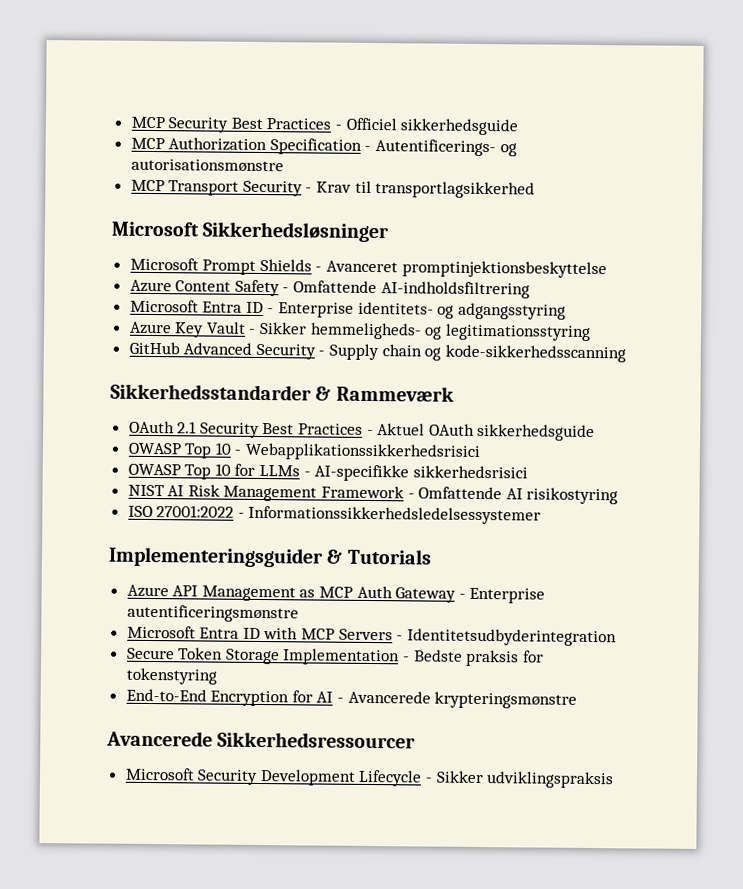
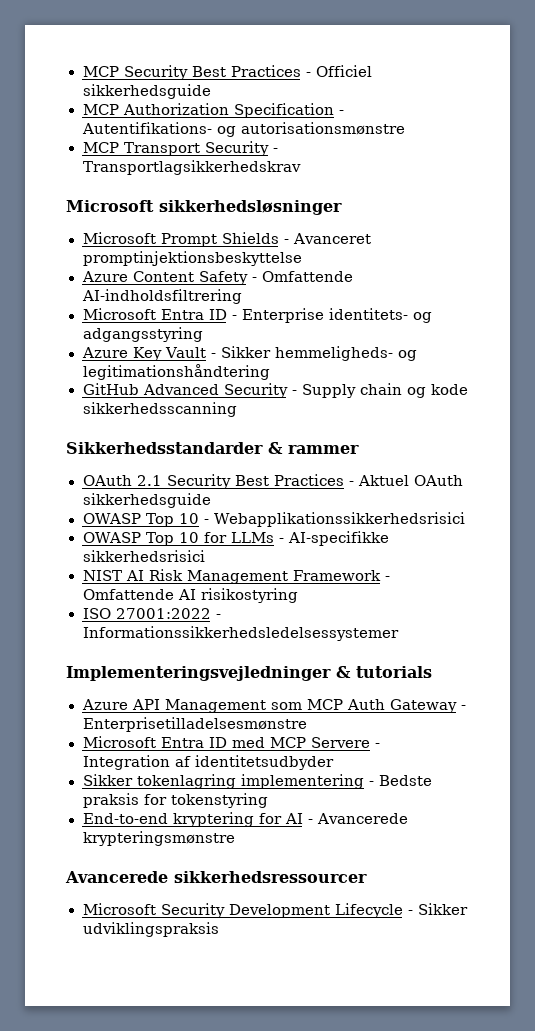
[375,139,497,157] Autentificerings- -> [81,122,212,134] Autentifikations-
[316,180,536,199] [111,221,391,243] Krav til transportlagsikkerhed // Microsoft Sikkerhedsløsninger -> [82,160,301,175] [66,200,342,215] Transportlagsikkerhedskrav // Microsoft sikkerhedsløsninger
[444,323,591,341] legitimationsstyring -> [82,364,270,380] legitimationshåndtering
[444,344,626,363] kode-sikkerhedsscanning -> [430,384,468,395] [82,402,237,417] kode sikkerhedsscanning
[335,385,454,402] Rammeværk -> [288,445,359,454] rammer
[108,546,432,568] Implementeringsguider & Tutorials -> [66,666,432,681] Implementeringsvejledninger & tutorials
[299,589,316,598] as -> [270,702,302,710] som
[469,587,546,604] [126,604,299,623] [126,625,617,647] [126,647,401,666] Enterprise autentificeringsmønstre // Microsoft Entra ID with MCP Servers - Identitetsudbyderintegration // Secure Token Storage Implementation -> [82,717,307,732] [82,736,380,748] [82,755,334,770] [82,774,364,789] Enterprisetilladelsesmønstre // Microsoft Entra ID med MCP Servere - Integration af identitetsudbyder // Sikker tokenlagring implementering
[125,688,290,707] End-to-End Encryption -> [82,812,254,827] End-to-end kryptering
[217,731,417,749] Sikkerhedsressourcer -> [174,871,367,883] sikkerhedsressourcer

